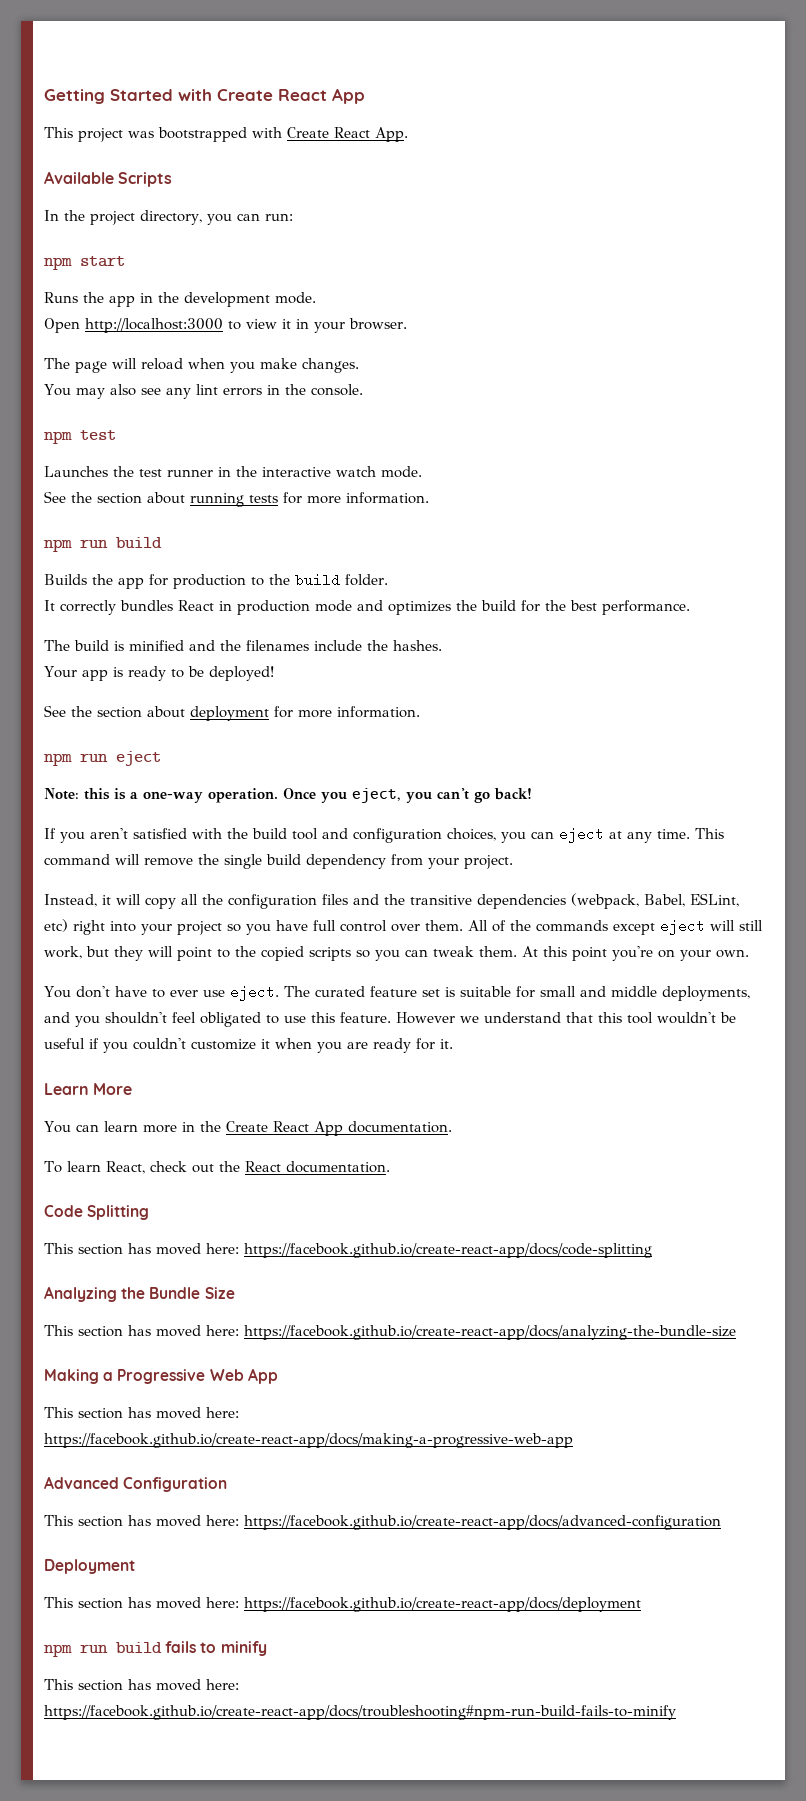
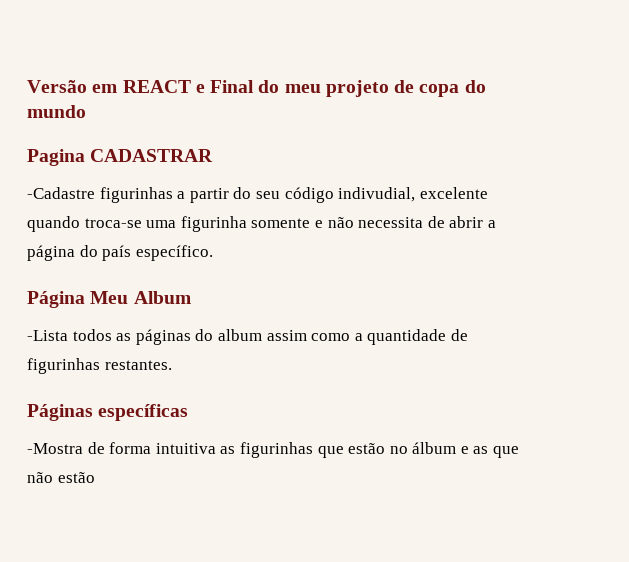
[44,88,365,104] [44,127,408,142] [44,171,173,187] [44,210,293,225] [44,256,125,270] [44,292,316,307] [44,318,407,333] [44,358,359,373] [44,384,363,399] [44,430,116,444] [44,466,422,478] [44,491,429,507] [44,537,162,552] [44,573,388,589] [44,600,690,615] [44,640,442,651] [44,666,274,681] [44,705,420,721] [44,751,161,766] [44,788,532,803] [44,827,724,843] [44,854,513,869] [44,893,739,909] [44,919,763,935] [44,946,749,961] [44,985,750,1001] [44,1012,736,1027] [44,1038,453,1053] [44,1083,133,1095] [44,1121,452,1136] [44,1161,390,1174] [44,1205,150,1220] [44,1243,652,1258] [44,1286,235,1302] [44,1325,736,1340] [44,1368,278,1384] [44,1407,239,1419] [44,1433,573,1448] [44,1476,228,1492] [44,1515,721,1530] [44,1559,135,1574] [44,1597,641,1612] [44,1641,267,1657] [44,1679,239,1691] [44,1705,676,1720] Getting Started with Create React App // This project was bootstrapped with Create React App. // Available Scripts // In the project directory, you can run: // npm start // Runs the app in the development mode. // Open http://localhost:3000 to view it in your browser. // The page will reload when you make changes. // You may also see any lint errors in the console. // npm test // Launches the test runner in the interactive watch mode. // See the section about running tests for more information. // npm run build // Builds the app for production to the build folder. // It correctly bundles React in production mode and optimizes the build for the best performance. // The build is minified and the filenames include the hashes. // Your app is ready to be deployed! // See the section about deployment for more information. // npm run eject // Note: this is a one-way operation. Once you eject, you can't go back! // If you aren't satisfied with the build tool and configuration choices, you can eject at any time. This command will remove the single build dependency from your project. // Instead, it will copy all the configuration files and the transitive dependencies (webpack, Babel, ESLint, etc) right into your project so you have full control over them. All of the commands except eject will still work, but they will point to the copied scripts so you can tweak them. At this point you're on your own. // You don't have to ever use eject. The curated feature set is suitable for small and middle deployments, and you shouldn't feel obligated to use this feature. However we understand that this tool wouldn't be useful if you couldn't customize it when you are ready for it. // Learn More // You can learn more in the Create React App documentation. // To learn React, check out the React documentation. // Code Splitting // This section has moved here: https://facebook.github.io/create-react-app/docs/code-splitting // Analyzing the Bundle Size // This section has moved here: https://facebook.github.io/create-react-app/docs/analyzing-the-bundle-size // Making a Progressive Web App // This section has moved here: https://facebook.github.io/create-react-app/docs/making-a-progressive-web-app // Advanced Configuration // This section has moved here: https://facebook.github.io/create-react-app/docs/advanced-configuration // Deployment // This section has moved here: https://facebook.github.io/create-react-app/docs/deployment // npm run build fails to minify // This section has moved here: https://facebook.github.io/create-react-app/docs/troubleshooting#npm-run-build-fails-to-minify -> [27,80,486,97] [27,105,86,118] [27,149,214,166] [27,187,488,203] [27,216,496,232] [27,245,213,261] [27,291,191,308] [27,329,468,345] [27,358,172,374] [27,404,189,421] [27,442,520,458] [27,472,95,483] Versão em REACT e Final do meu projeto de copa do mundo // Pagina CADASTRAR // -Cadastre figurinhas a partir do seu código indivudial, excelente quando troca-se uma figurinha somente e não necessita de abrir a página do país específico. // Página Meu Album // -Lista todos as páginas do album assim como a quantidade de figurinhas restantes. // Páginas específicas // -Mostra de forma intuitiva as figurinhas que estão no álbum e as que não estão

